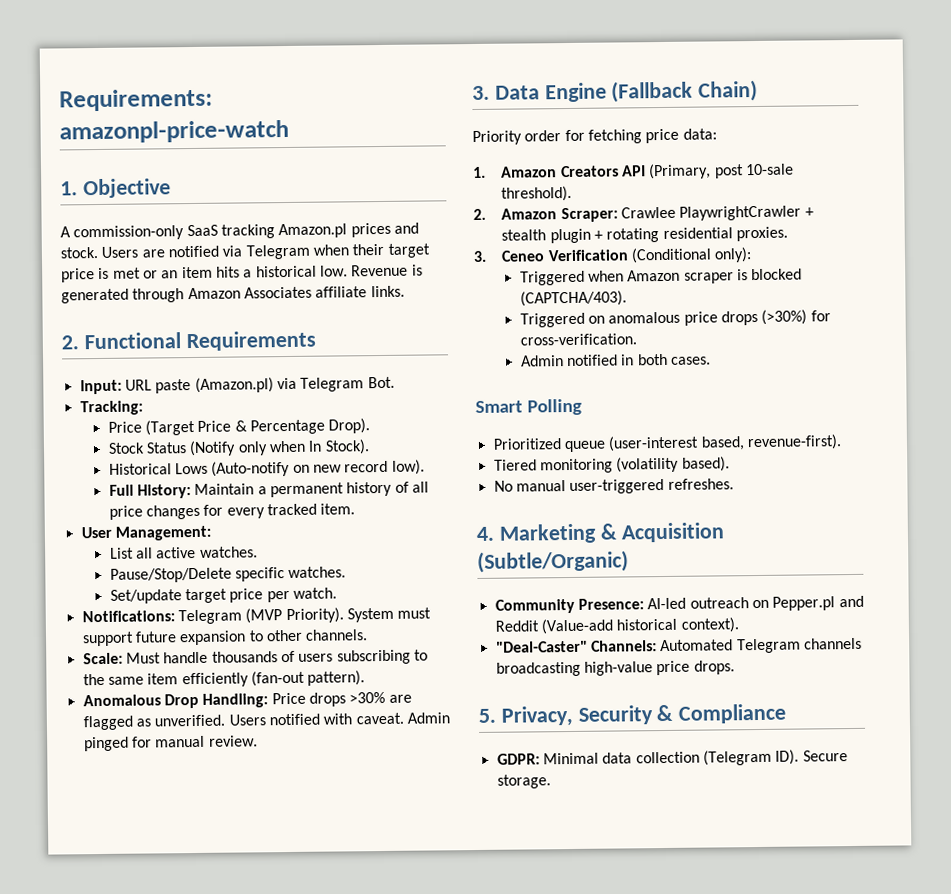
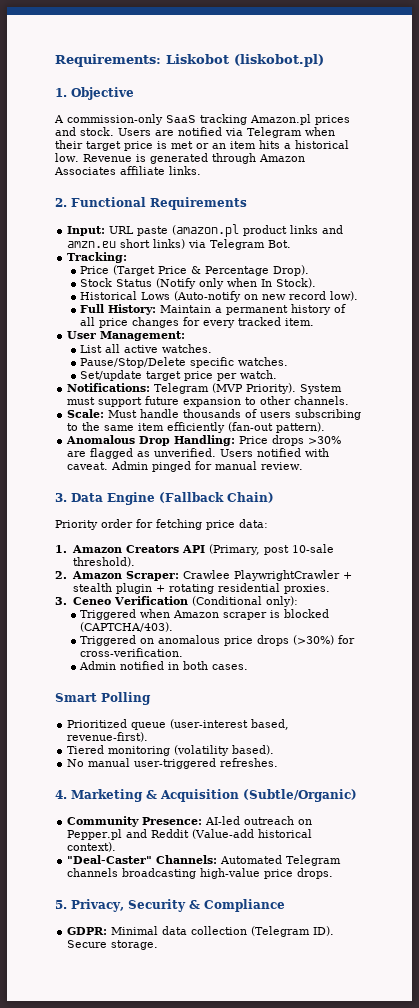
[59,119,289,144] amazonpl-price-watch -> [166,54,324,67] Liskobot (liskobot.pl)
[194,377,274,393] (Amazon.pl) -> [172,224,344,237] [67,239,186,249] (amazon.pl product links and amzn.eu short links)

